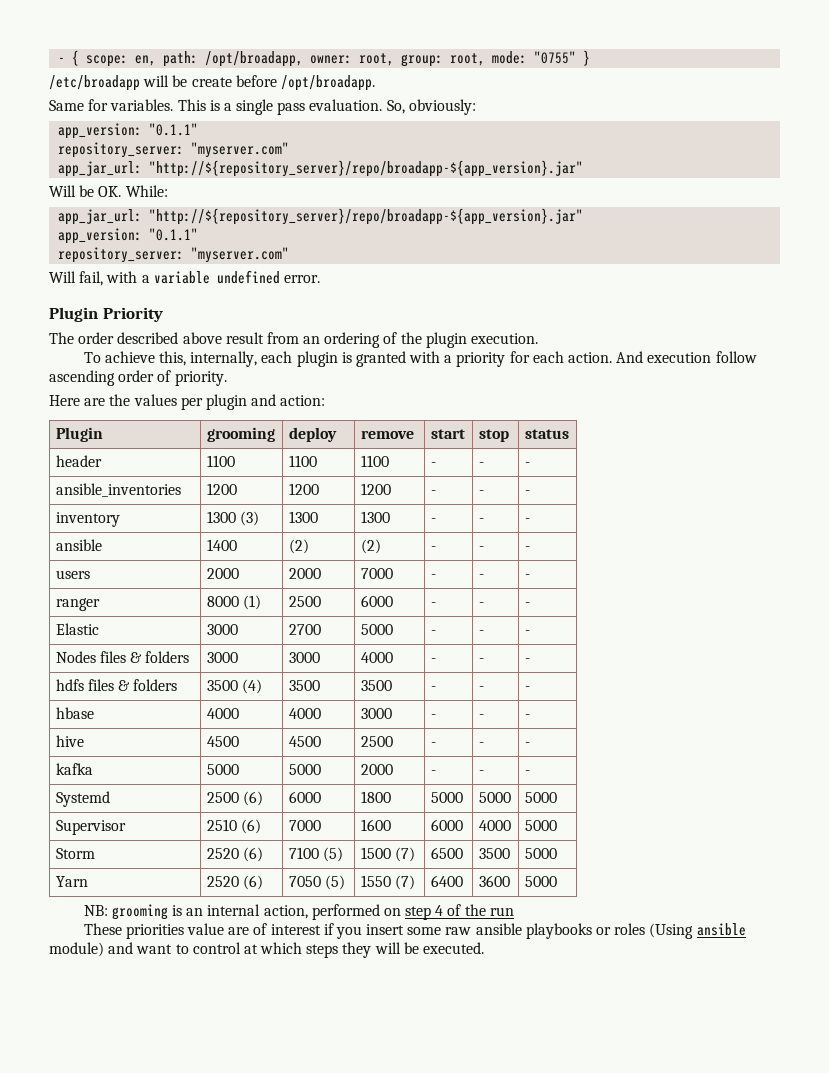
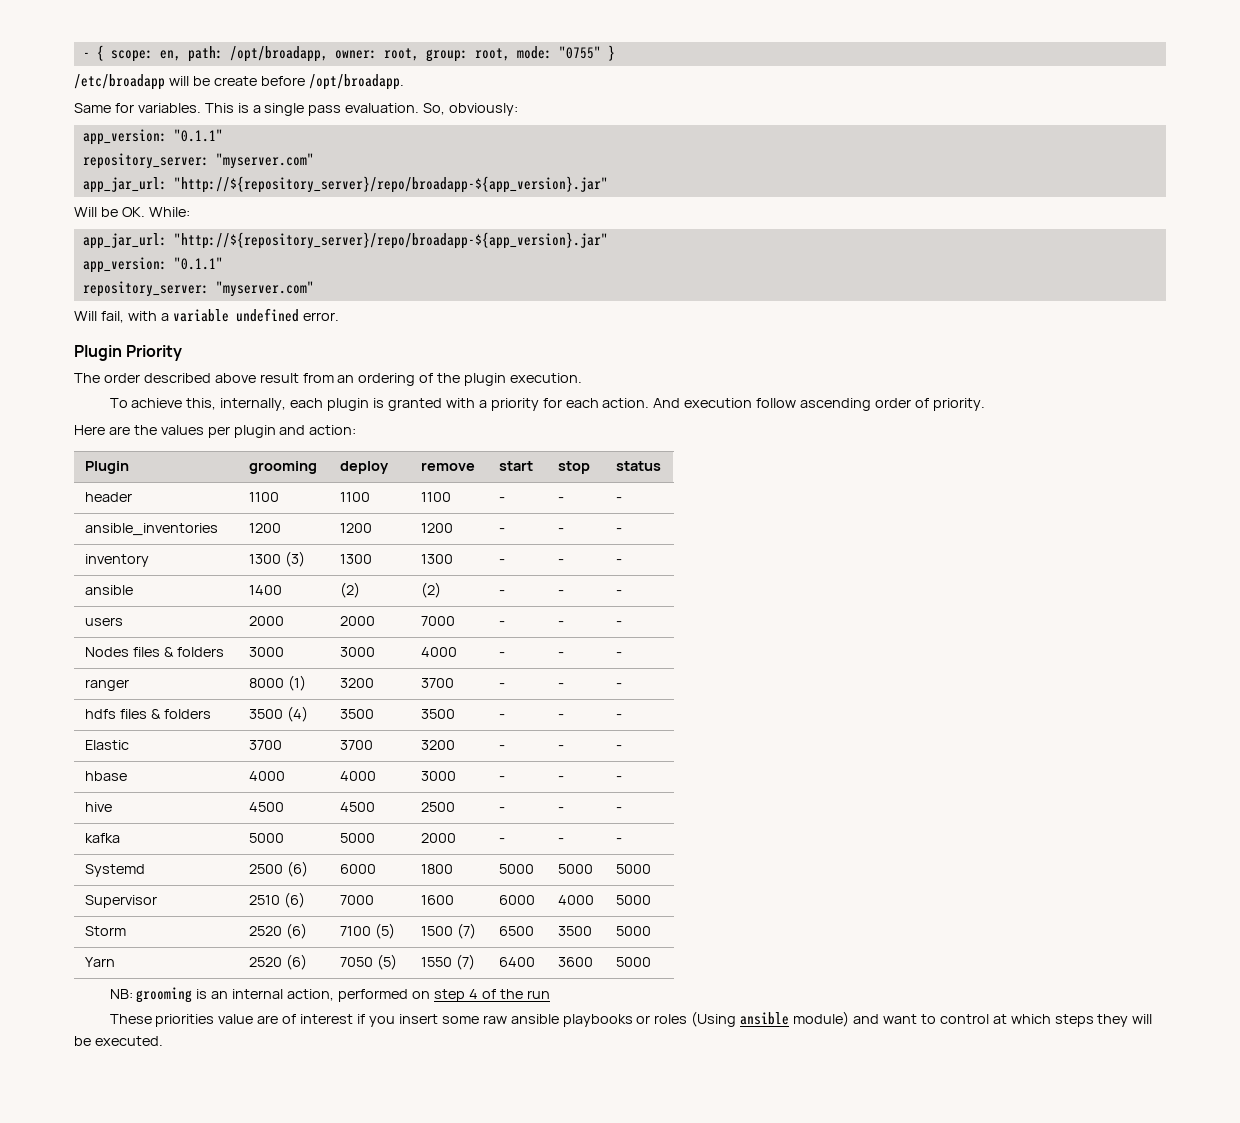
[55,598,100,611] [206,595,261,610] [288,596,321,607] [360,595,393,607] [430,602,436,607] [478,602,484,607] [524,602,530,607] [55,623,99,635] [206,624,238,635] [288,624,321,635] [360,624,393,635] [430,630,436,635] [478,630,484,635] [524,630,530,635] // ranger | 8000 (1) | 2500 | 6000 | - | - | - // Elastic | 3000 | 2700 | 5000 | - | - | - -> (622, 623) none
(530, 660) none -> [84,679,129,691] [248,675,306,691] [339,678,374,688] [420,678,454,688] [498,683,505,688] [557,683,564,688] [615,683,622,688] // ranger | 8000 (1) | 3200 | 3700 | - | - | -
(530, 688) none -> [84,740,129,750] [248,740,282,750] [339,740,373,750] [420,740,455,750] [498,745,505,750] [557,745,564,750] [615,745,622,750] // Elastic | 3700 | 3700 | 3200 | - | - | -

